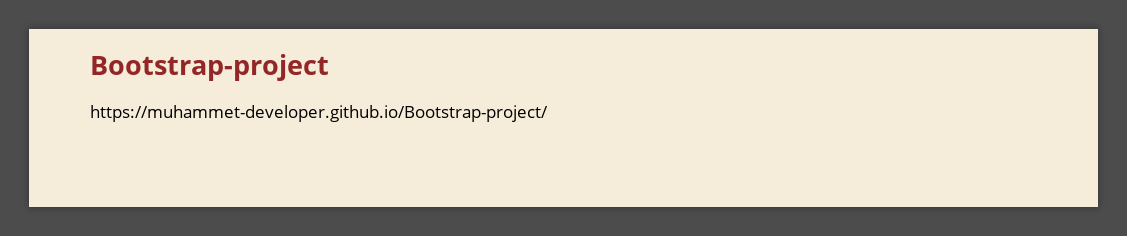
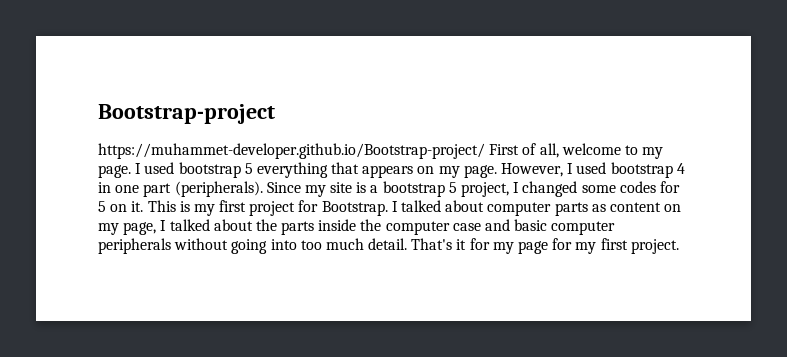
(548, 113) none -> [489,143,664,159] [98,162,685,178] [98,181,680,197] [98,200,682,216] [98,219,616,235] [98,238,679,254] First of all, welcome to my page. I used bootstrap 5 everything that appears on my page. However, I used bootstrap 4 in one part (peripherals). Since my site is a bootstrap 5 project, I changed some codes for 5 on it. This is my first project for Bootstrap. I talked about computer parts as content on my page, I talked about the parts inside the computer case and basic computer peripherals without going into too much detail. That's it for my page for my first project.

